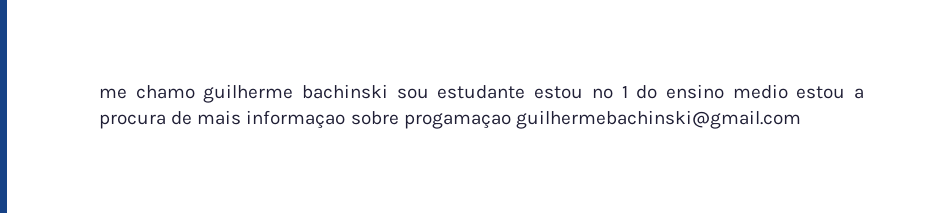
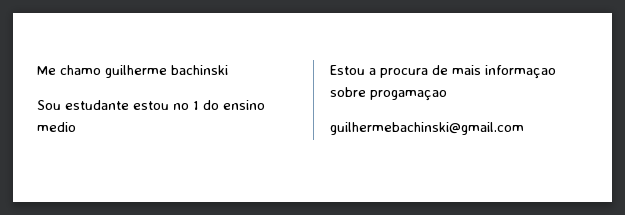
[99,88,127,99] me -> [37,66,56,75] Me
[396,88,429,99] sou -> [37,100,61,110] // Sou
[796,86,846,99] estou -> [330,65,365,75] // Estou
(511, 121) none -> (447, 95) //

